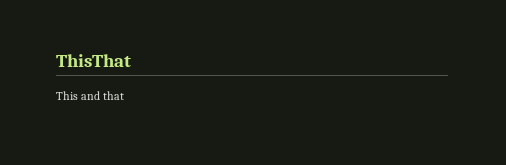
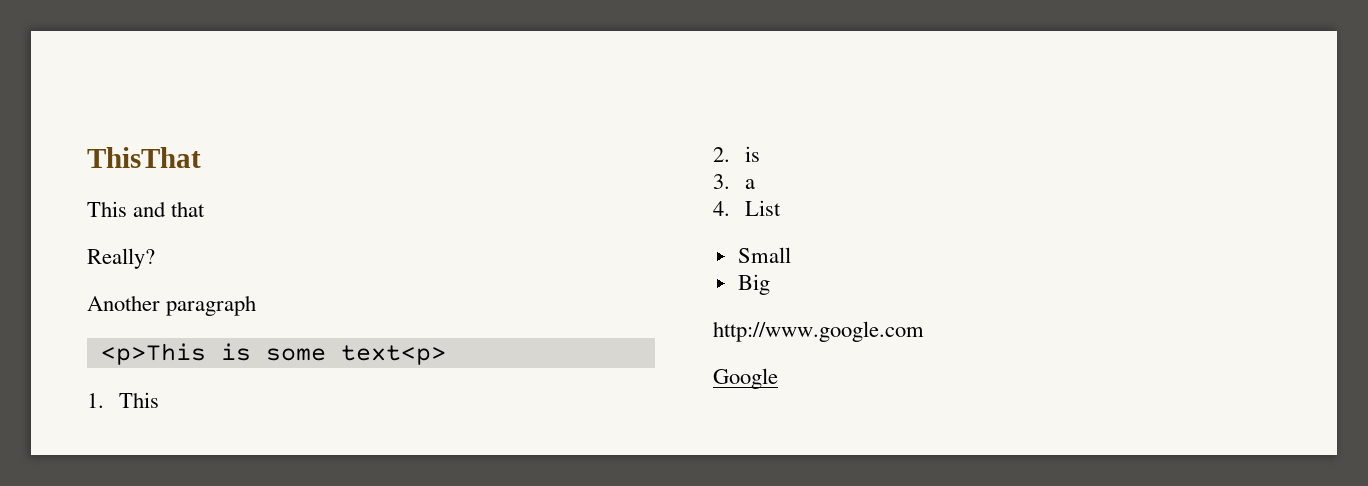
(125, 95) none -> [87,248,155,269] [87,295,257,316] [100,343,446,365] [87,392,160,408] [713,146,761,162] [713,174,756,189] [713,200,782,216] [737,247,791,263] [737,274,770,295] [713,321,924,342] [713,368,778,389] // Really? // Another paragraph // <p>This is some text<p> // 1. This // 2. is // 3. a // 4. List // Small // Big // http://www.google.com // Google

